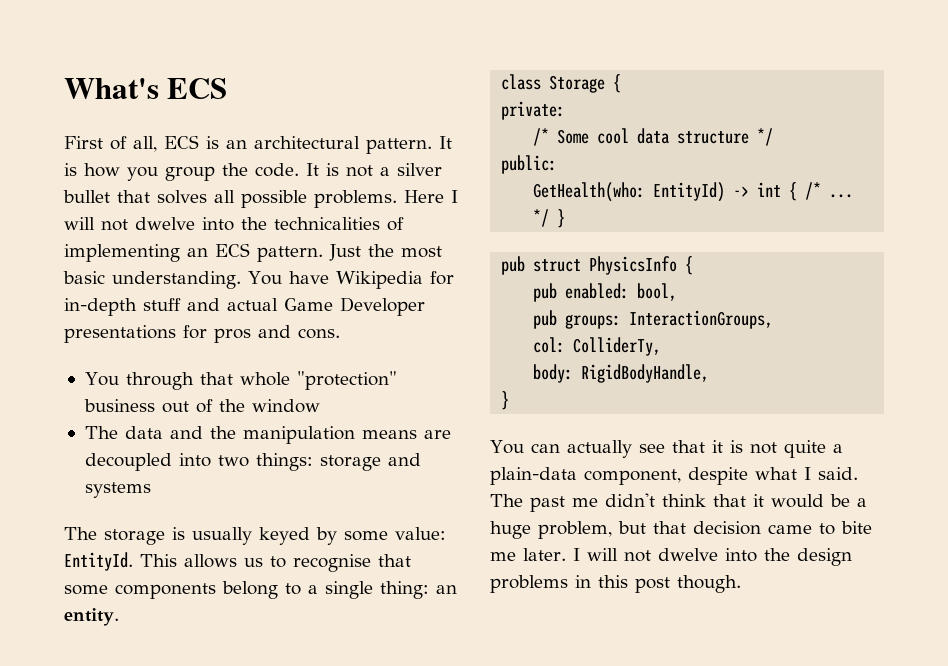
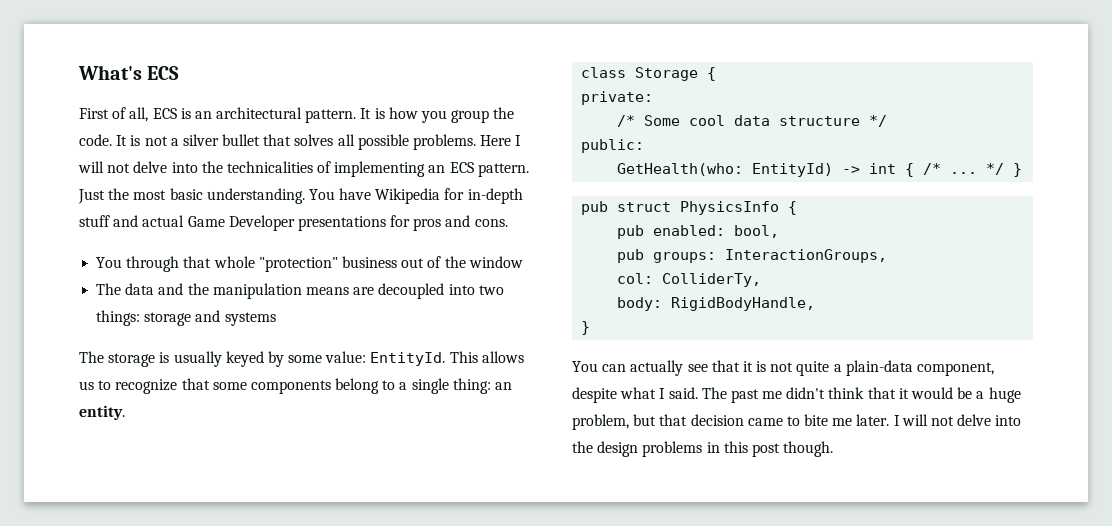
[135,217,195,230] dwelve -> [133,161,168,173] delve
[293,554,371,572] recognise -> [115,379,178,394] recognize
[657,548,718,561] dwelve -> [957,414,992,426] delve

